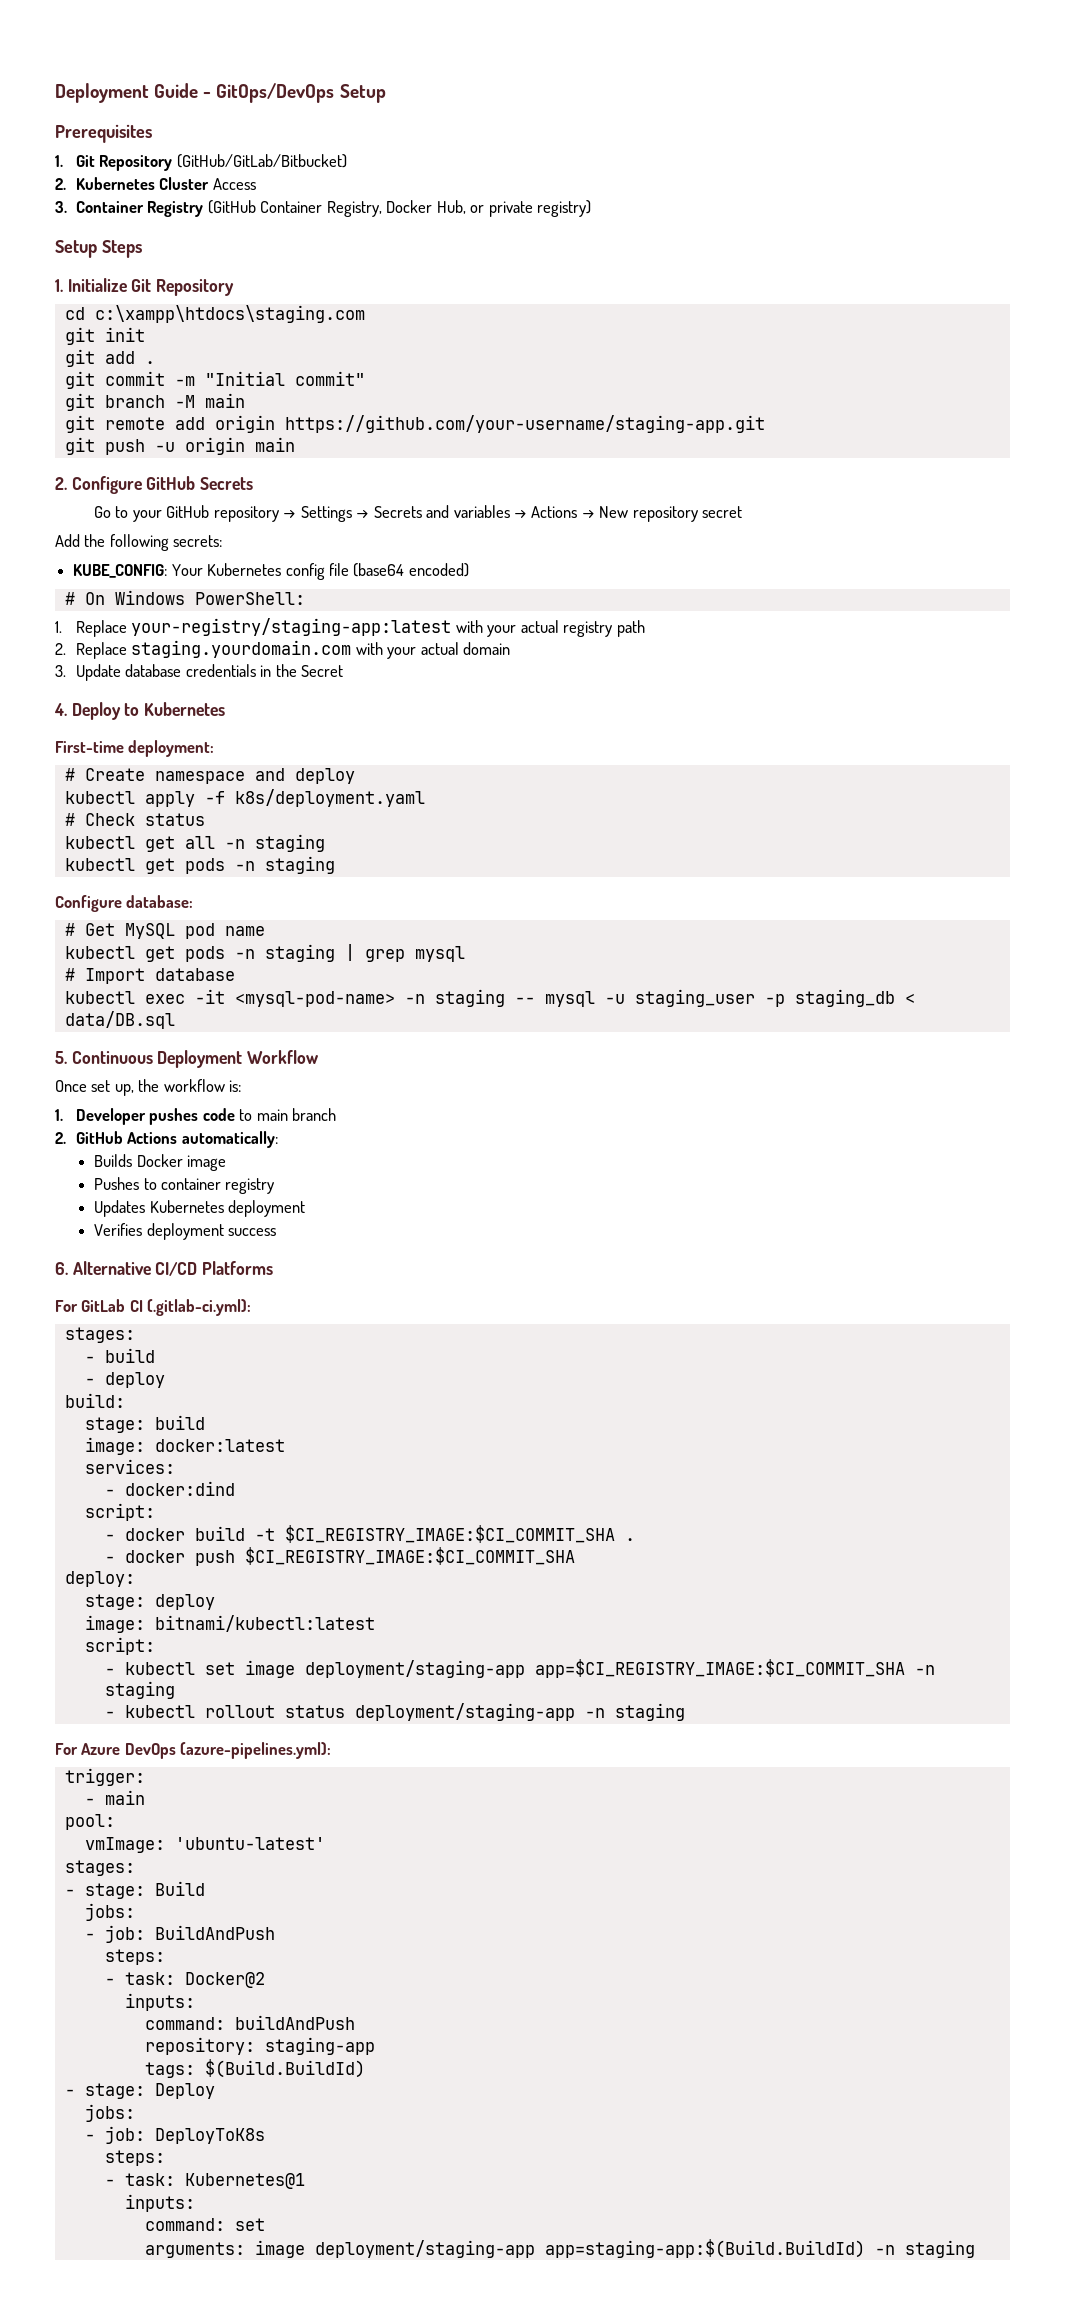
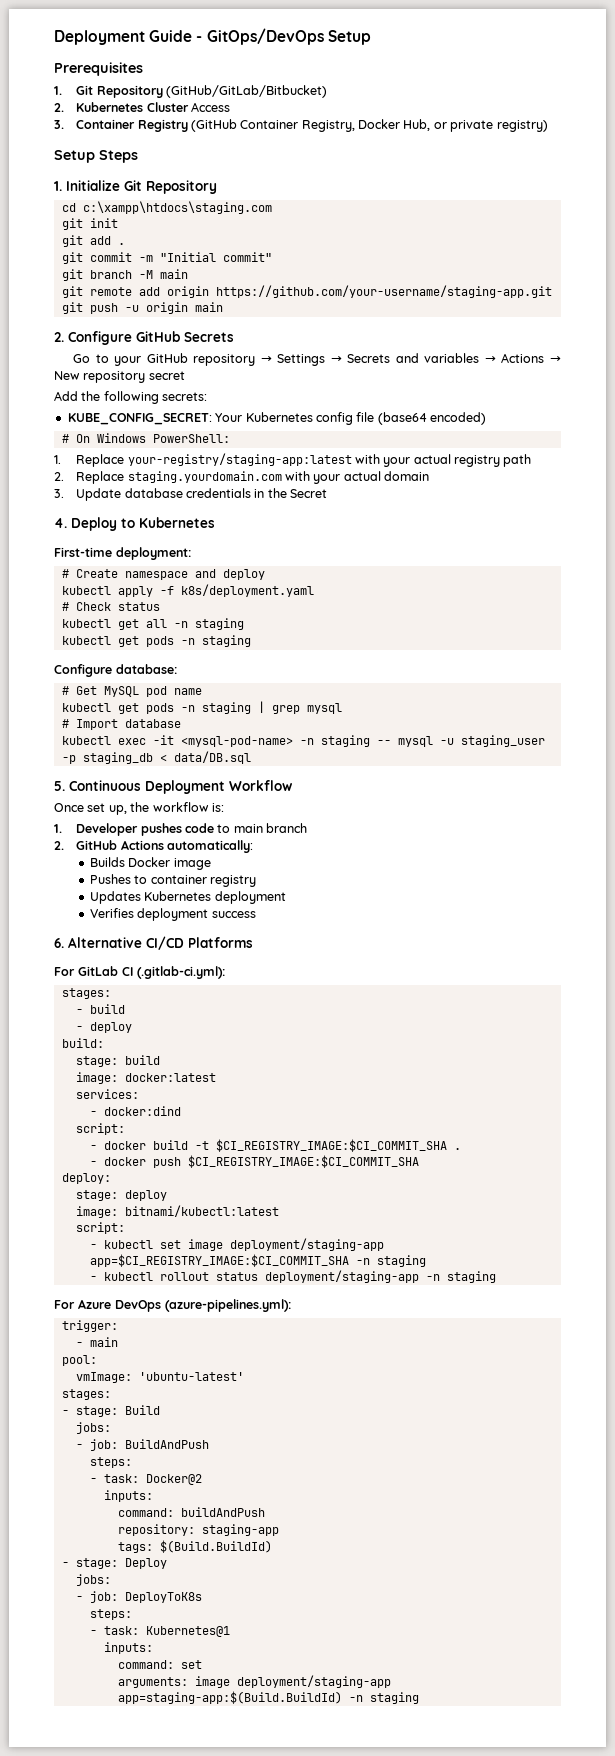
[73,564,168,578] KUBE_CONFIG: -> [67,413,212,425] KUBE_CONFIG_SECRET:

